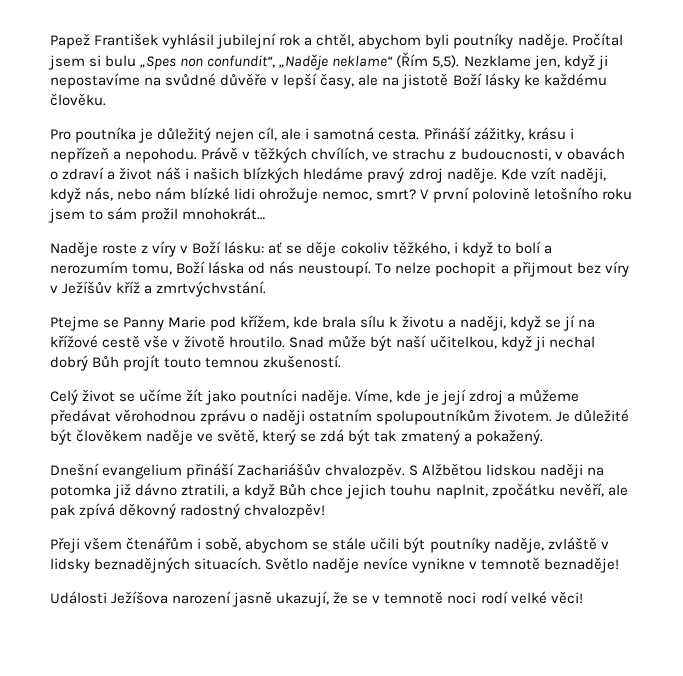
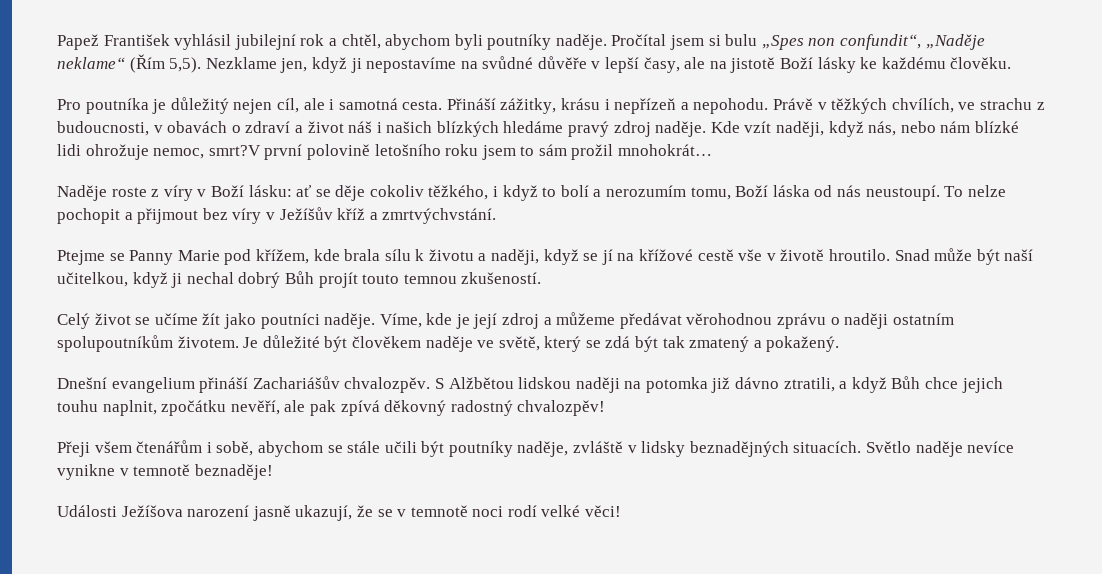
[376,189,430,200] smrt? V -> [208,145,261,156] smrt?V

